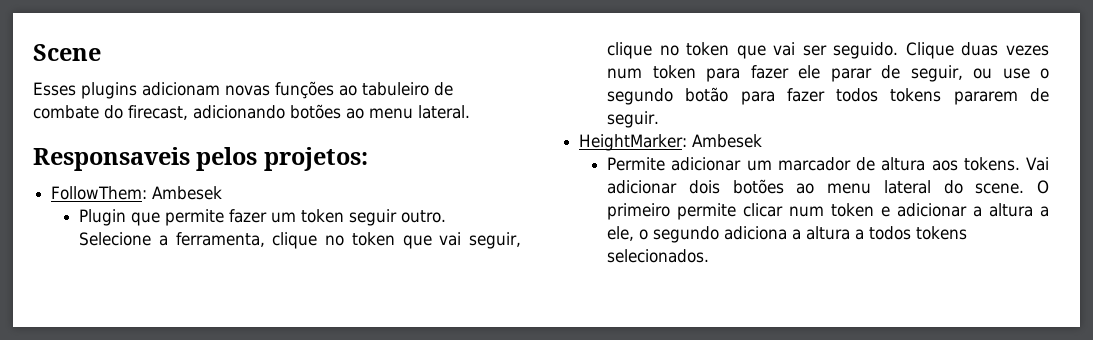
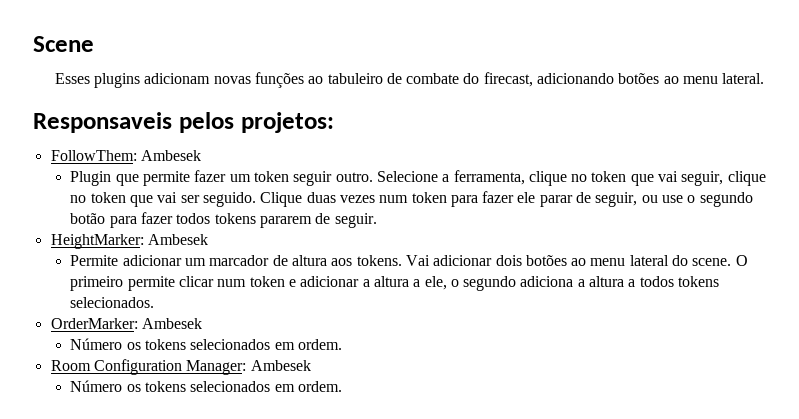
(710, 256) none -> [50,318,202,329] [70,338,342,350] [50,359,311,375] [70,380,342,392] // OrderMarker: Ambesek // Número os tokens selecionados em ordem. // Room Configuration Manager: Ambesek // Número os tokens selecionados em ordem.

